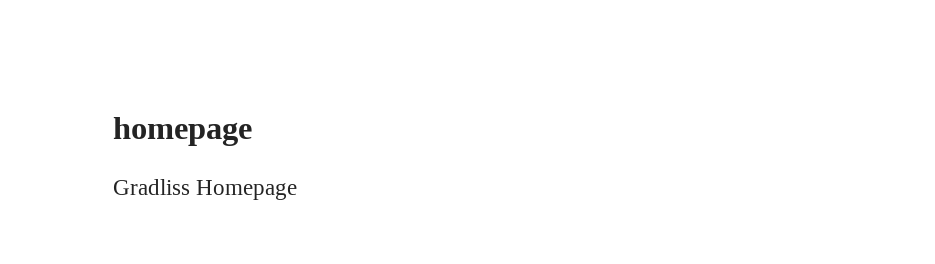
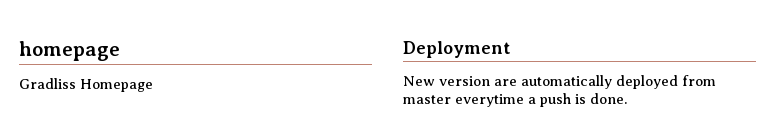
(298, 190) none -> [403,41,511,58] [403,75,716,89] [403,93,627,107] // Deployment // New version are automatically deployed from master everytime a push is done.

